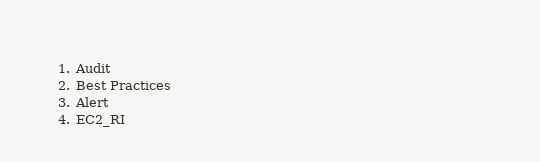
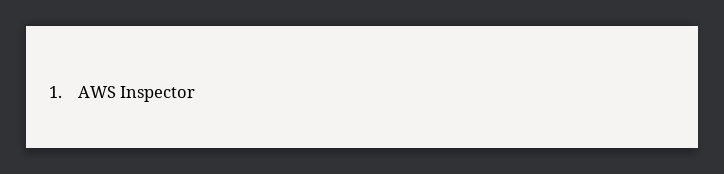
[75,63,112,73] [58,81,172,90] [58,97,110,107] [58,115,126,127] Audit // 2. Best Practices // 3. Alert // 4. EC2_RI -> [77,86,196,102] AWS Inspector

